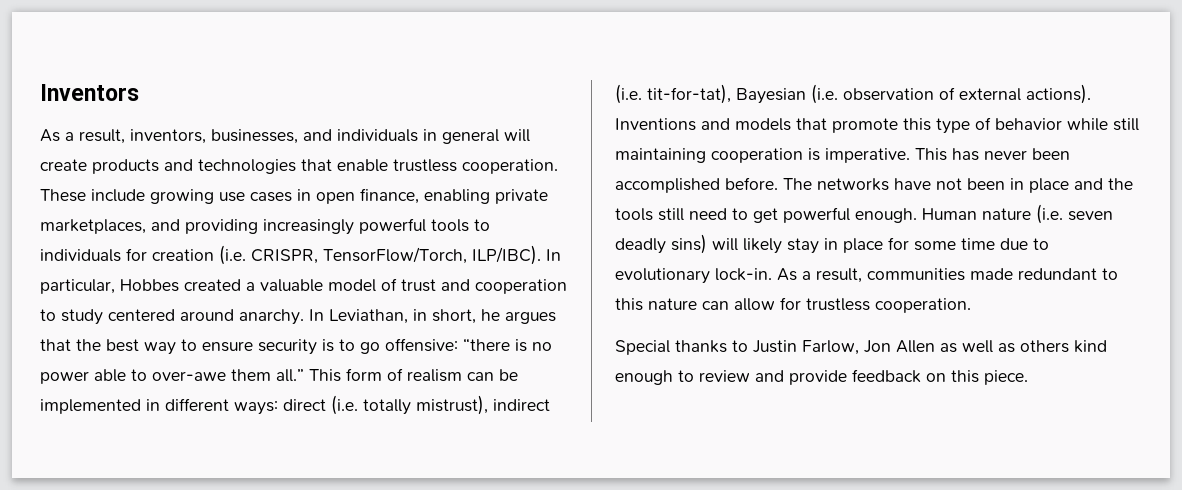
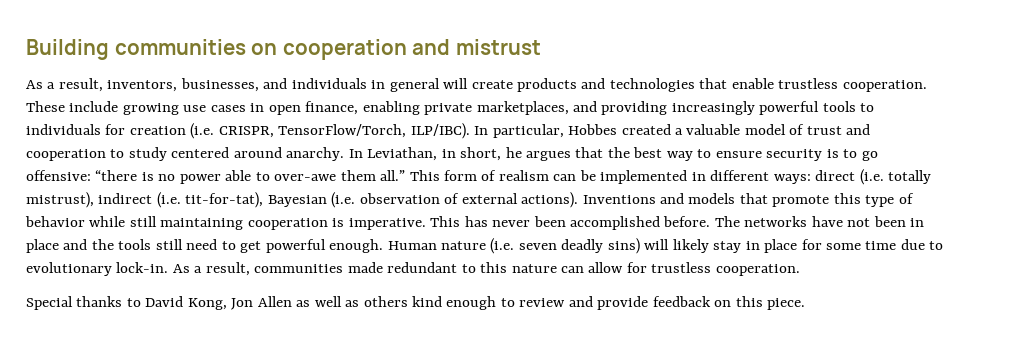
[40,84,139,101] Inventors -> [26,39,541,60] Building communities on cooperation and mistrust
[753,340,859,355] Justin Farlow, -> [145,296,227,310] David Kong,

